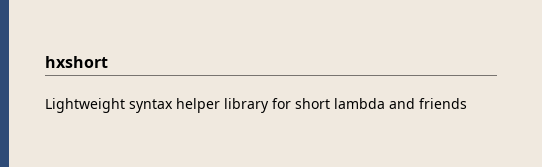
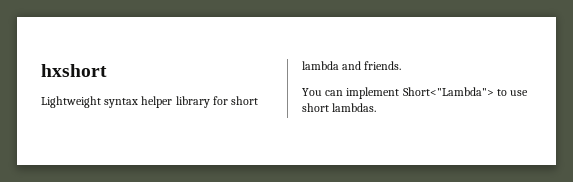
[419,98,467,109] friends -> [364,61,402,70] [302,87,529,99] [302,103,377,112] friends. // You can implement Short<"Lambda"> to use short lambdas.

